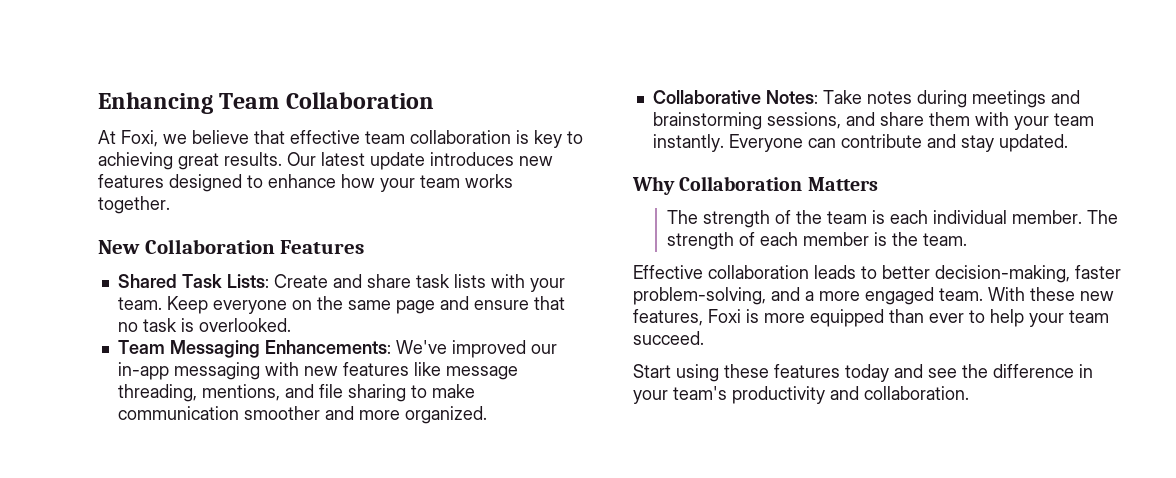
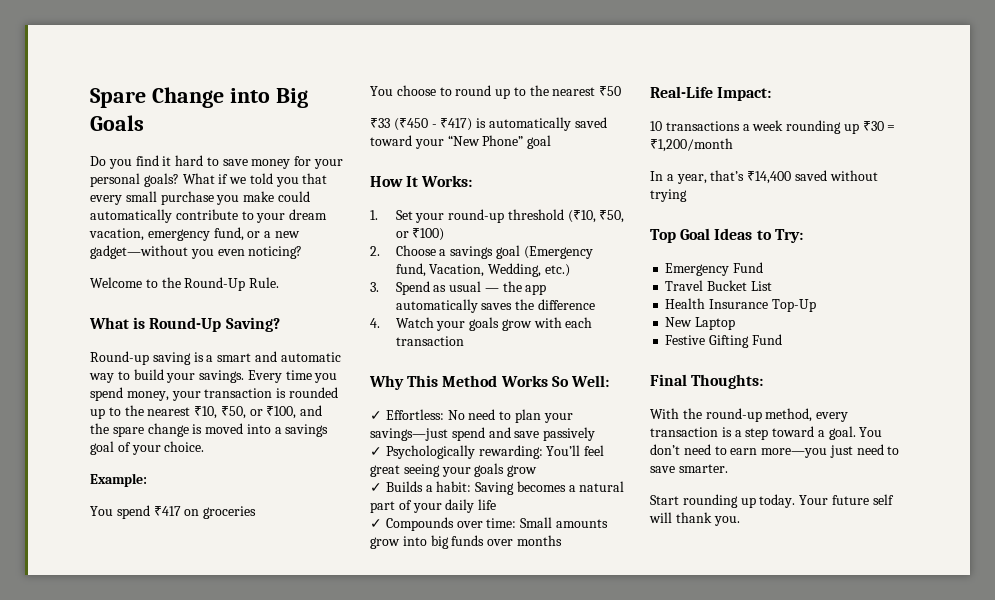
[98,92,434,114] [98,130,583,148] [98,152,553,170] [98,174,513,192] [98,196,170,214] [98,239,365,254] [117,274,565,292] [117,296,565,314] [117,318,291,332] [117,340,557,358] [117,362,518,380] [117,384,475,402] [117,406,487,424] [652,90,1080,108] [652,112,1094,130] [652,134,1068,152] [632,176,878,195] [667,210,1119,228] [667,232,968,250] [633,265,1121,283] [633,287,1114,305] [633,309,1109,327] [633,331,704,345] [633,364,1093,382] [633,386,969,404] Enhancing Team Collaboration // At Foxi, we believe that effective team collaboration is key to achieving great results. Our latest update introduces new features designed to enhance how your team works together. // New Collaboration Features // Shared Task Lists: Create and share task lists with your team. Keep everyone on the same page and ensure that no task is overlooked. // Team Messaging Enhancements: We've improved our in-app messaging with new features like message threading, mentions, and file sharing to make communication smoother and more organized. // Collaborative Notes: Take notes during meetings and brainstorming sessions, and share them with your team instantly. Everyone can contribute and stay updated. // Why Collaboration Matters // The strength of the team is each individual member. The strength of each member is the team. // Effective collaboration leads to better decision-making, faster problem-solving, and a more engaged team. With these new features, Foxi is more equipped than ever to help your team succeed. // Start using these features today and see the difference in your team's productivity and collaboration. -> [90,87,308,108] [90,115,144,131] [90,155,344,169] [90,173,328,187] [90,191,310,205] [90,209,328,223] [89,227,300,241] [90,245,303,259] [90,277,280,291] [89,317,280,332] [90,351,341,365] [89,369,338,383] [90,387,338,401] [90,405,323,419] [90,423,329,437] [90,441,205,455] [90,473,147,487] [90,505,257,519] [370,85,622,99] [370,117,607,131] [370,135,552,149] [370,175,473,187] [370,209,625,223] [395,228,445,241] [370,245,593,259] [395,263,570,277] [370,281,547,295] [395,299,595,313] [370,317,593,331] [395,336,464,346] [369,375,609,390] [370,409,573,423] [370,427,596,441] [370,445,605,459] [370,463,538,477] [370,481,625,495] [370,499,497,513] [370,517,608,531] [370,535,562,549] [650,86,772,101] [650,120,896,134] [650,138,733,152] [650,170,878,184] [650,189,687,202] [650,228,803,243] [665,262,764,276] [665,280,772,291] [665,298,816,312] [665,317,736,330] [665,334,782,348] [650,374,764,389] [650,408,849,422] [650,426,883,440] [650,444,900,458] [650,464,728,473] [650,494,894,508] [649,512,740,526] Spare Change into Big Goals // Do you find it hard to save money for your personal goals? What if we told you that every small purchase you make could automatically contribute to your dream vacation, emergency fund, or a new gadget—without you even noticing? // Welcome to the Round-Up Rule. // What is Round-Up Saving? // Round-up saving is a smart and automatic way to build your savings. Every time you spend money, your transaction is rounded up to the nearest ₹10, ₹50, or ₹100, and the spare change is moved into a savings goal of your choice. // Example: // You spend ₹417 on groceries // You choose to round up to the nearest ₹50 // ₹33 (₹450 - ₹417) is automatically saved toward your “New Phone” goal // How It Works: // 1. Set your round-up threshold (₹10, ₹50, or ₹100) // 2. Choose a savings goal (Emergency fund, Vacation, Wedding, etc.) // 3. Spend as usual — the app automatically saves the difference // 4. Watch your goals grow with each transaction // Why This Method Works So Well: // ✓ Effortless: No need to plan your savings—just spend and save passively // ✓ Psychologically rewarding: You’ll feel great seeing your goals grow // ✓ Builds a habit: Saving becomes a natural part of your daily life // ✓ Compounds over time: Small amounts grow into big funds over months // Real-Life Impact: // 10 transactions a week rounding up ₹30 = ₹1,200/month // In a year, that’s ₹14,400 saved without trying // Top Goal Ideas to Try: // Emergency Fund // Travel Bucket List // Health Insurance Top-Up // New Laptop // Festive Gifting Fund // Final Thoughts: // With the round-up method, every transaction is a step toward a goal. You don’t need to earn more—you just need to save smarter. // Start rounding up today. Your future self will thank you.

